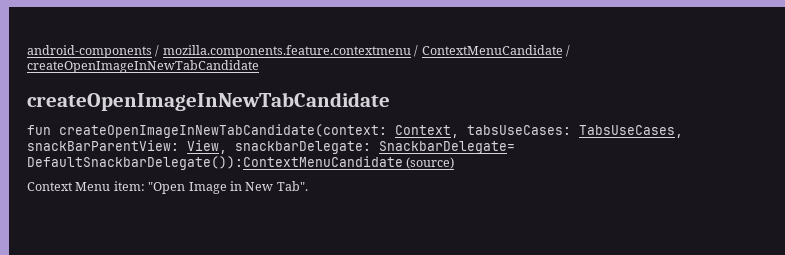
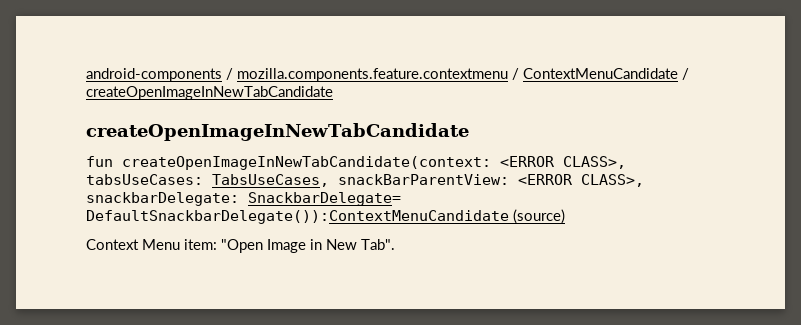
[395,125,459,138] Context, -> [500,156,626,169] <ERROR CLASS>,
[187,140,227,154] View, -> [518,174,644,187] <ERROR CLASS>,

